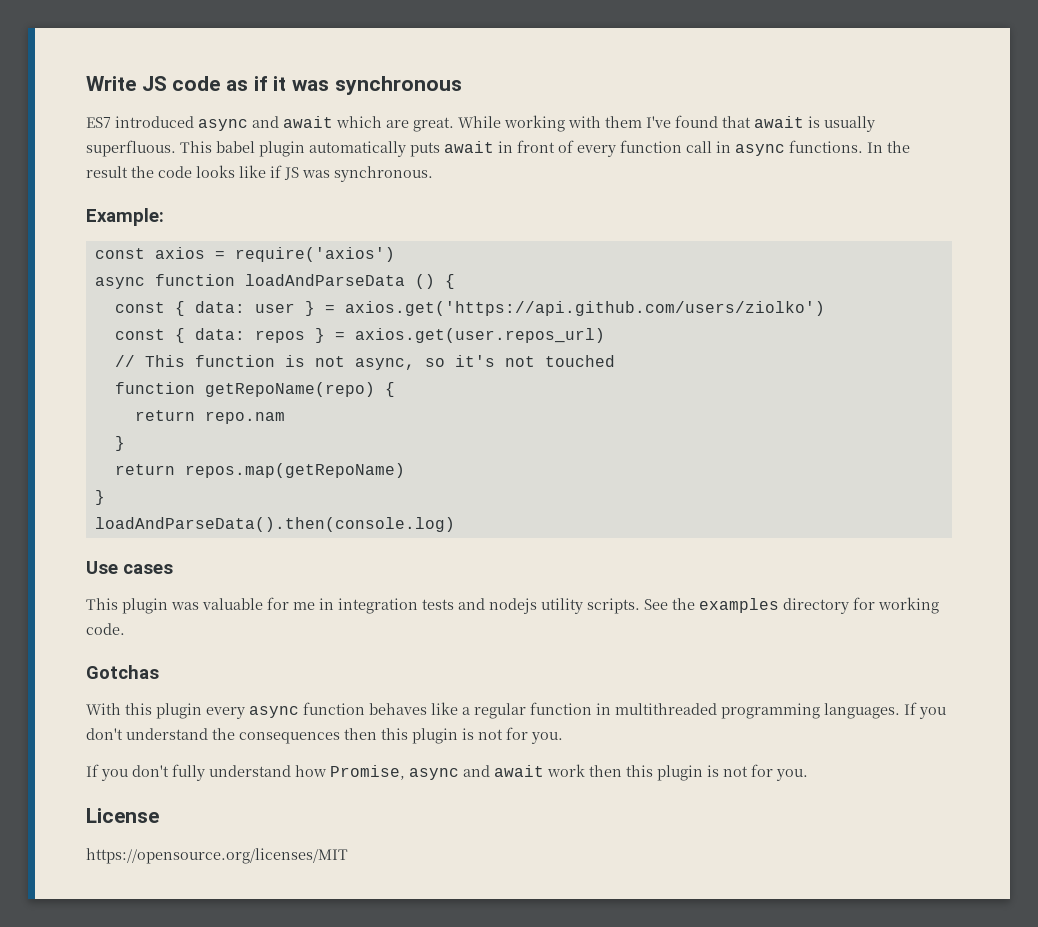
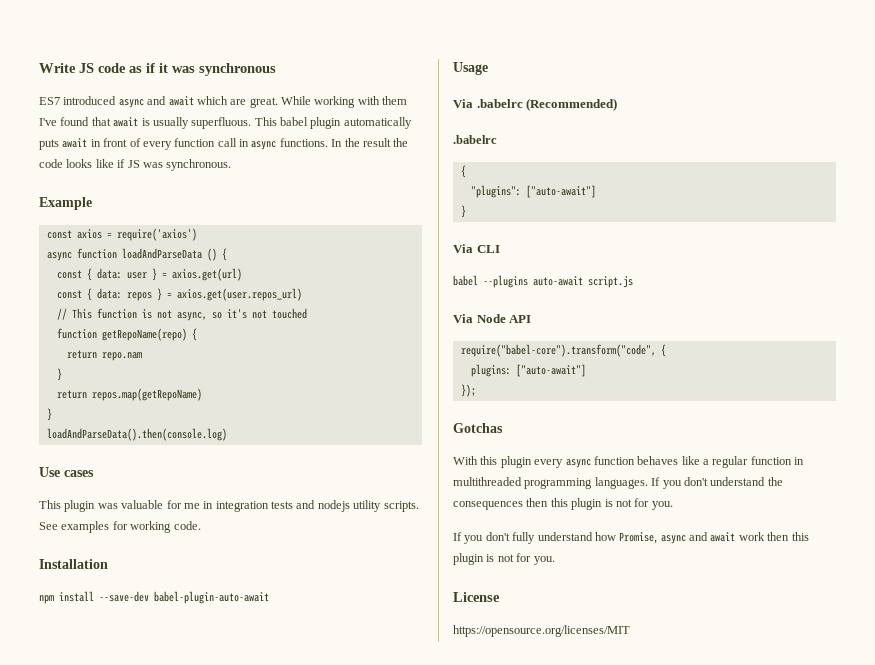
[86,208,164,226] Example: -> [39,197,92,210] Example
[344,301,825,316] axios.get('https://api.github.com/users/ziolko') -> [171,268,242,281] axios.get(url)
[672,598,849,614] the examples directory -> [61,521,110,533] examples
(125, 629) none -> [39,559,108,569] [39,591,269,604] [453,62,488,75] [453,98,618,111] [453,135,497,144] [460,165,466,178] [470,185,596,198] [460,205,466,218] [453,244,500,253] [453,275,633,288] [453,314,532,323] [460,344,666,357] [470,364,586,377] [460,384,476,397] // Installation // npm install --save-dev babel-plugin-auto-await // Usage // Via .babelrc (Recommended) // .babelrc // { // "plugins": ["auto-await"] // } // Via CLI // babel --plugins auto-await script.js // Via Node API // require("babel-core").transform("code", { // plugins: ["auto-await"] // });

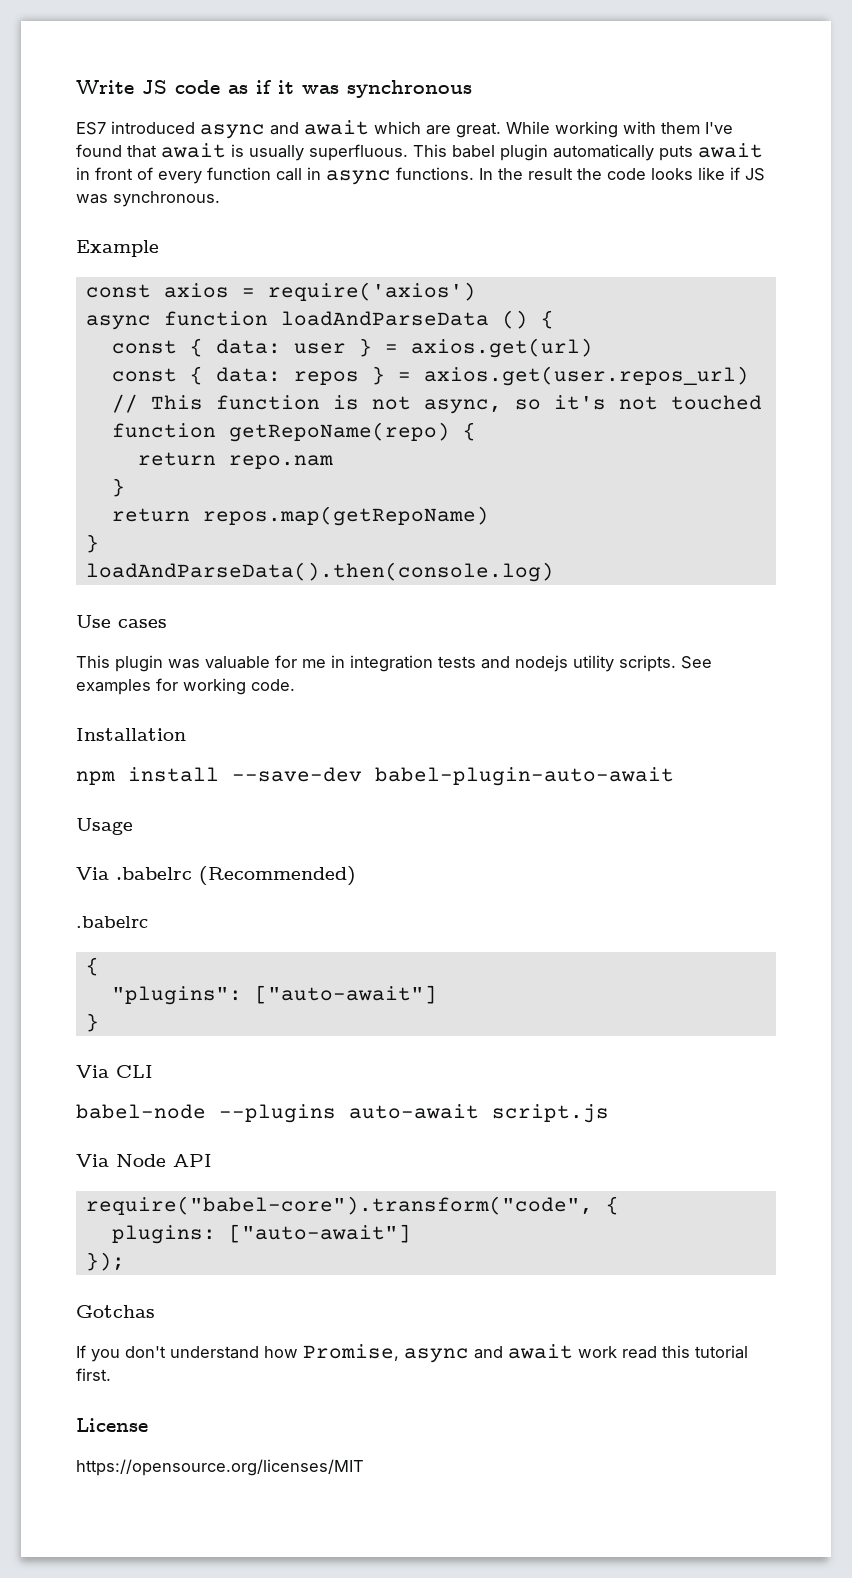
[453,275,478,286] babel -> [76,1104,206,1119] babel-node
[453,456,805,468] [453,477,783,489] [453,498,673,510] [453,532,536,544] With this plugin every async function behaves like a regular function in multithreaded programming languages. If you don't understand the consequences then this plugin is not for you. // If you don't fully -> [76,1345,166,1362] If you don't
[767,532,809,541] [453,553,555,565] then this plugin is not for you. -> [622,1345,748,1359] [76,1368,111,1381] read this tutorial first.

